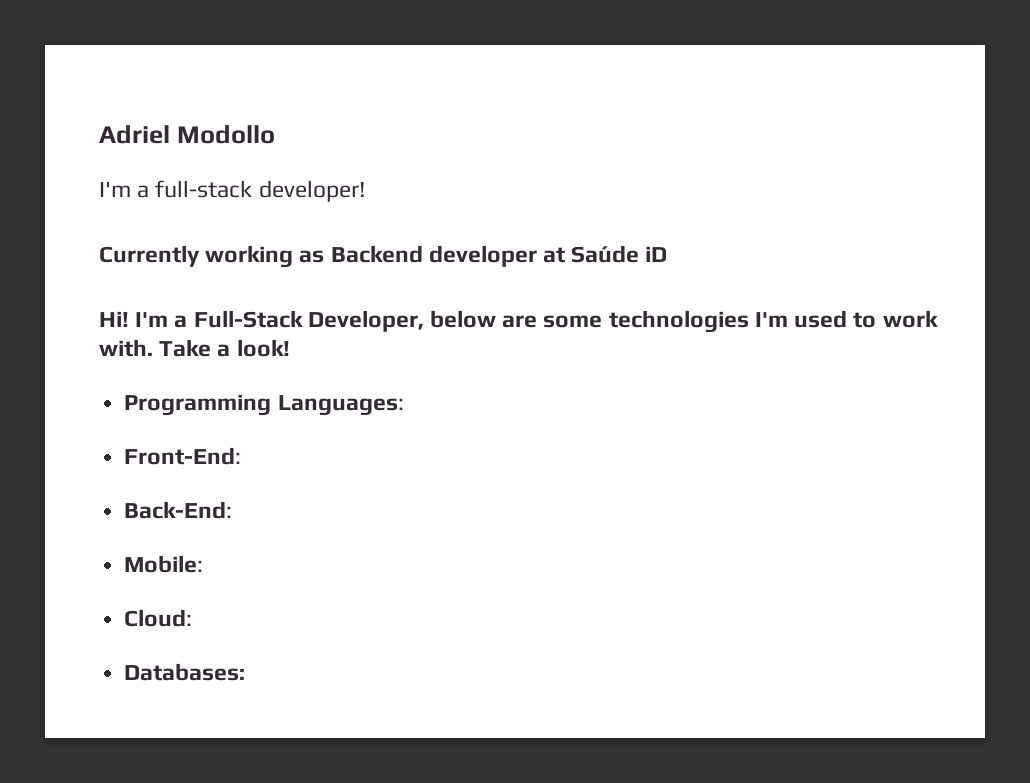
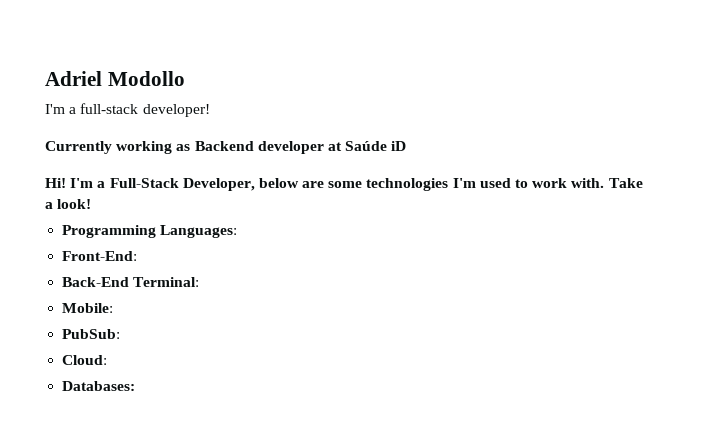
[124,501,233,519] Back-End: -> [62,277,200,287] Back-End Terminal:
(204, 564) none -> [62,329,121,339] // PubSub:

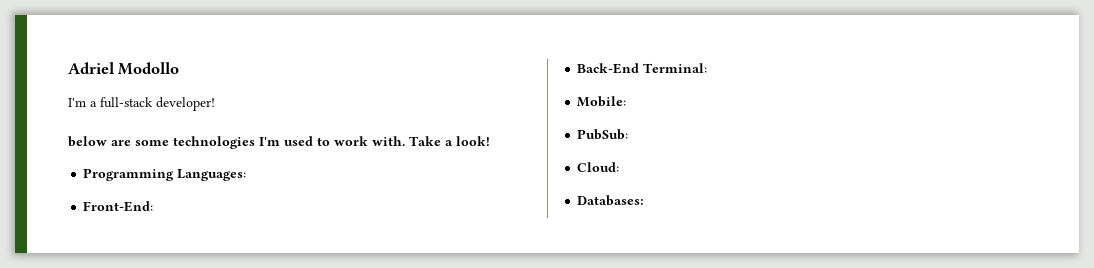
[45,141,407,154] [45,178,255,191] Currently working as Backend developer at Saúde iD // Hi! I'm a Full-Stack Developer, -> (215, 104) none

